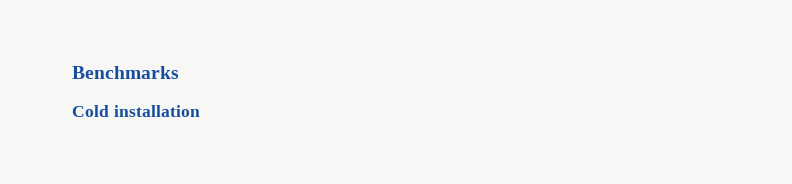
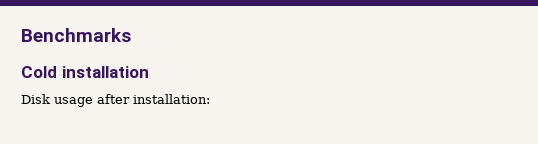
(200, 111) none -> [21,94,210,107] // Disk usage after installation:

